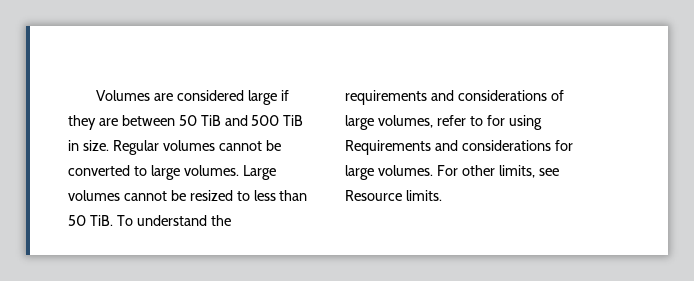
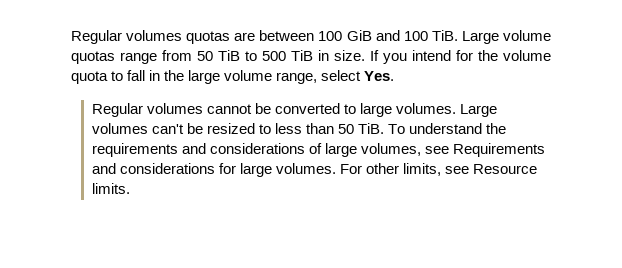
[96,90,289,105] [68,115,175,130] Volumes are considered large if they are between -> [71,30,551,44] [71,50,192,64] Regular volumes quotas are between 100 GiB and 100 TiB. Large volume quotas range from
[224,115,248,126] and -> [245,51,257,61] to
(109, 145) none -> [370,50,551,64] [71,70,395,84] If you intend for the volume quota to fall in the large volume range, select Yes. //
[123,191,167,201] cannot -> [151,124,184,134] can't
[436,115,542,130] refer to for using -> [425,146,450,154] see

